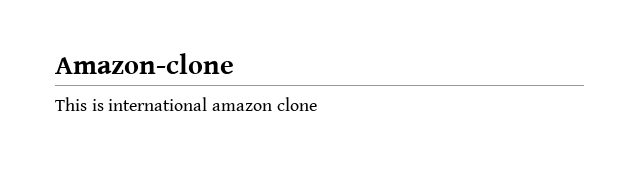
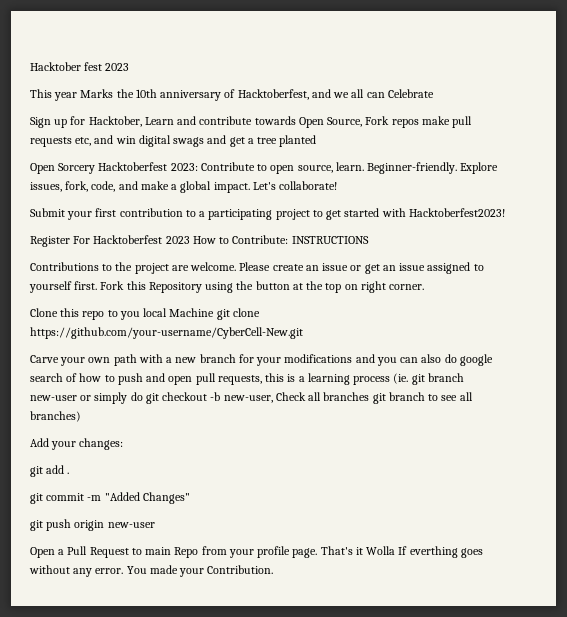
[55,53,234,74] [55,97,317,111] Amazon-clone // This is international amazon clone -> [30,62,130,71] [30,89,434,101] [30,116,473,128] [30,135,317,147] [30,162,499,174] [30,181,338,193] [30,208,505,220] [30,235,369,247] [30,262,484,274] [29,281,425,293] [30,308,260,320] [30,327,303,339] [30,354,493,366] [30,373,464,385] [30,392,473,404] [30,411,81,422] [30,438,124,450] [30,465,70,477] [30,492,190,504] [30,519,155,531] [30,546,483,558] [29,565,274,577] Hacktober fest 2023 // This year Marks the 10th anniversary of Hacktoberfest, and we all can Celebrate // Sign up for Hacktober, Learn and contribute towards Open Source, Fork repos make pull requests etc, and win digital swags and get a tree planted // Open Sorcery Hacktoberfest 2023: Contribute to open source, learn. Beginner-friendly. Explore issues, fork, code, and make a global impact. Let's collaborate! // Submit your first contribution to a participating project to get started with Hacktoberfest2023! // Register For Hacktoberfest 2023 How to Contribute: INSTRUCTIONS // Contributions to the project are welcome. Please create an issue or get an issue assigned to yourself first. Fork this Repository using the button at the top on right corner. // Clone this repo to you local Machine git clone https://github.com/your-username/CyberCell-New.git // Carve your own path with a new branch for your modifications and you can also do google search of how to push and open pull requests, this is a learning process (ie. git branch new-user or simply do git checkout -b new-user, Check all branches git branch to see all branches) // Add your changes: // git add . // git commit -m "Added Changes" // git push origin new-user // Open a Pull Request to main Repo from your profile page. That's it Wolla If everthing goes without any error. You made your Contribution.

